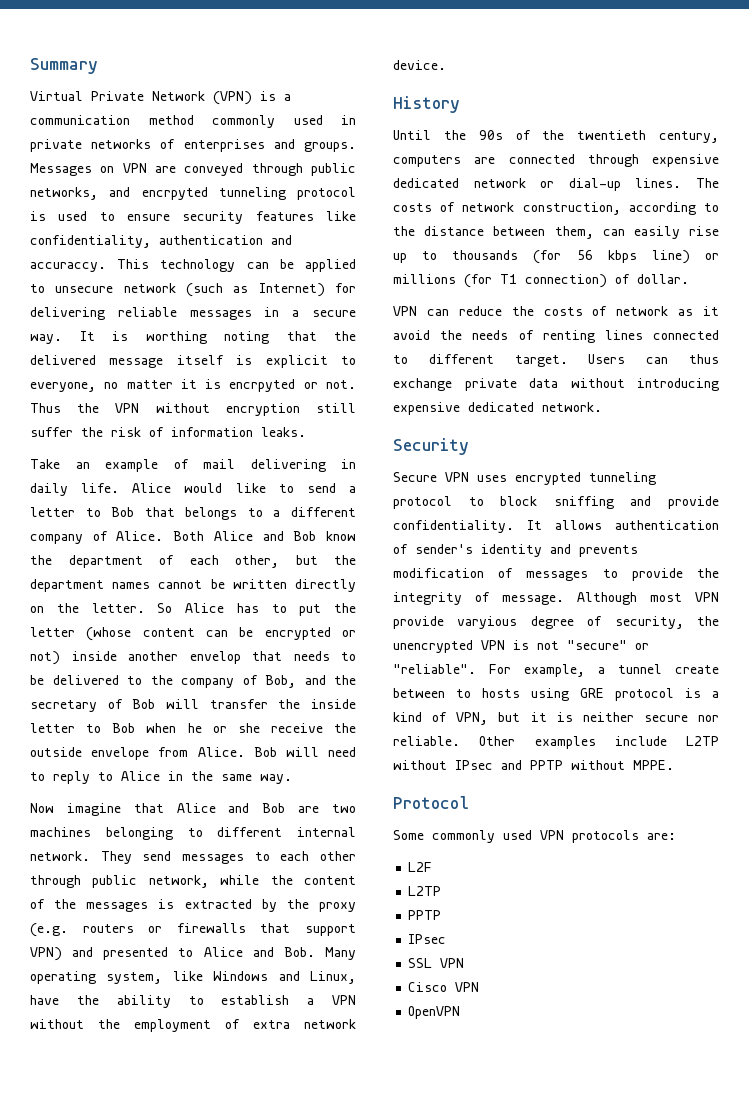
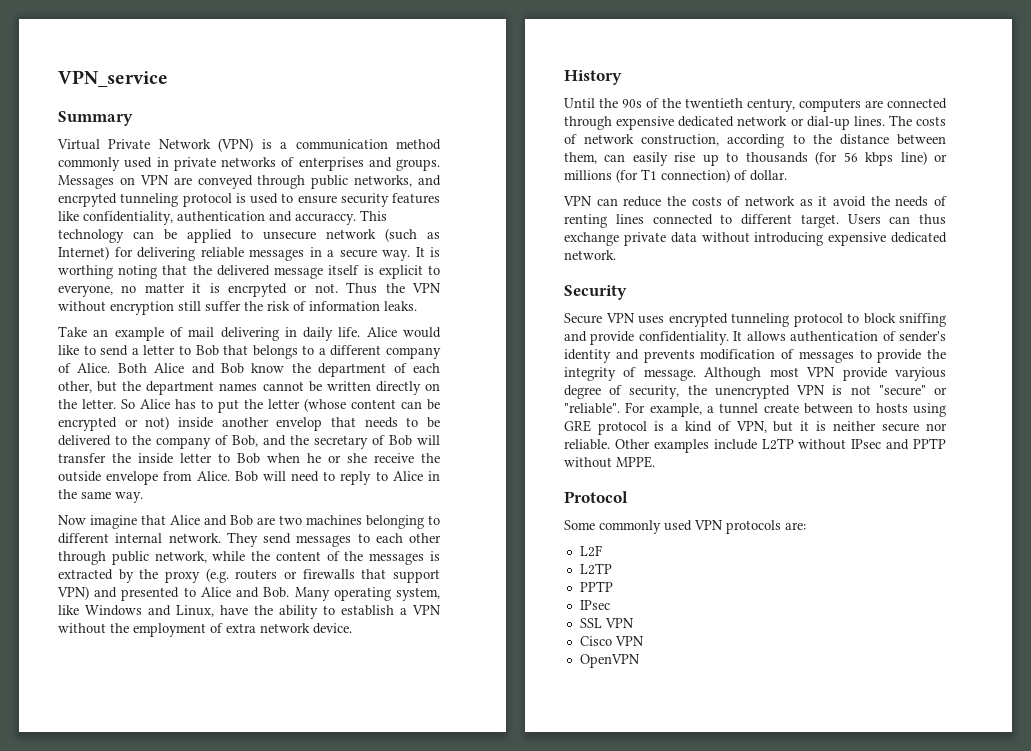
(30, 66) none -> [58,70,168,87] VPN_service //

